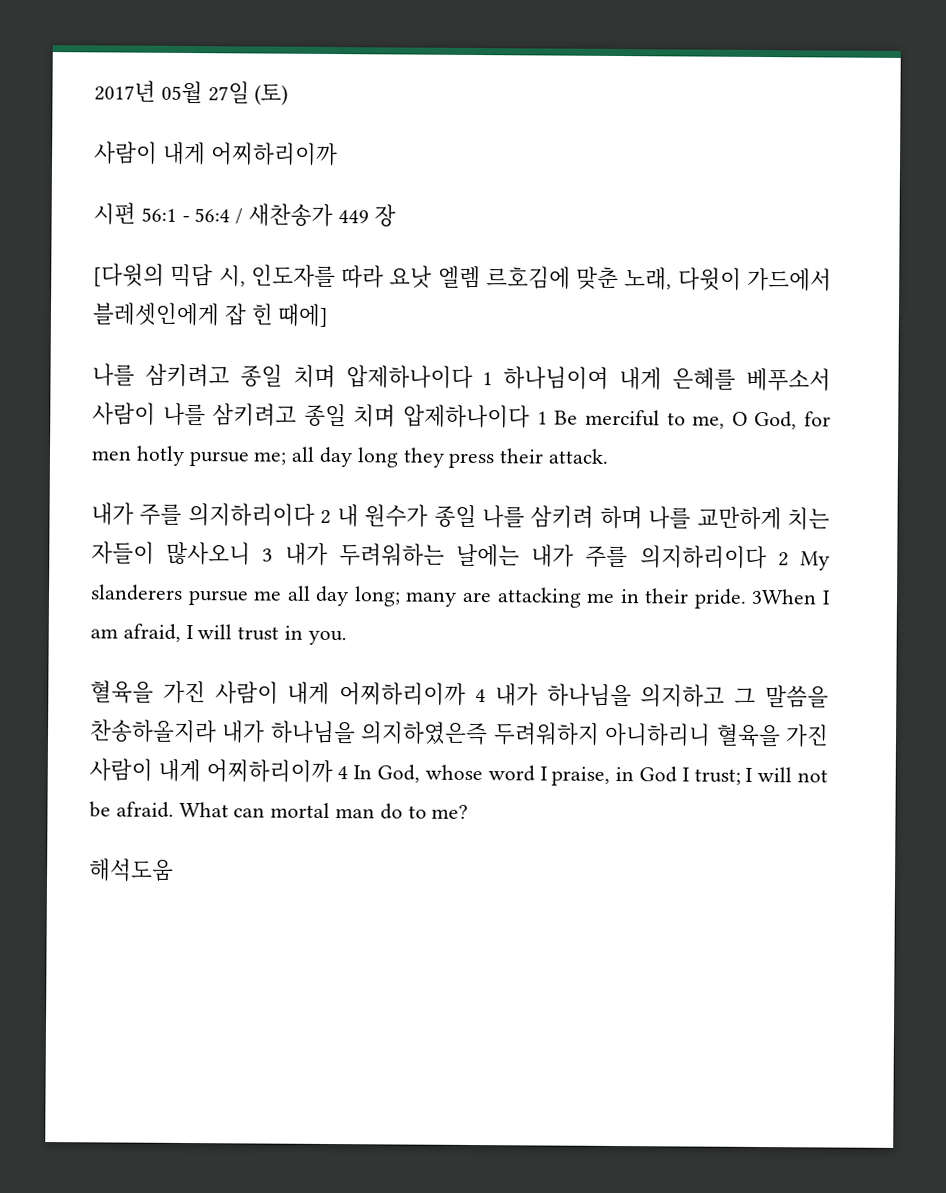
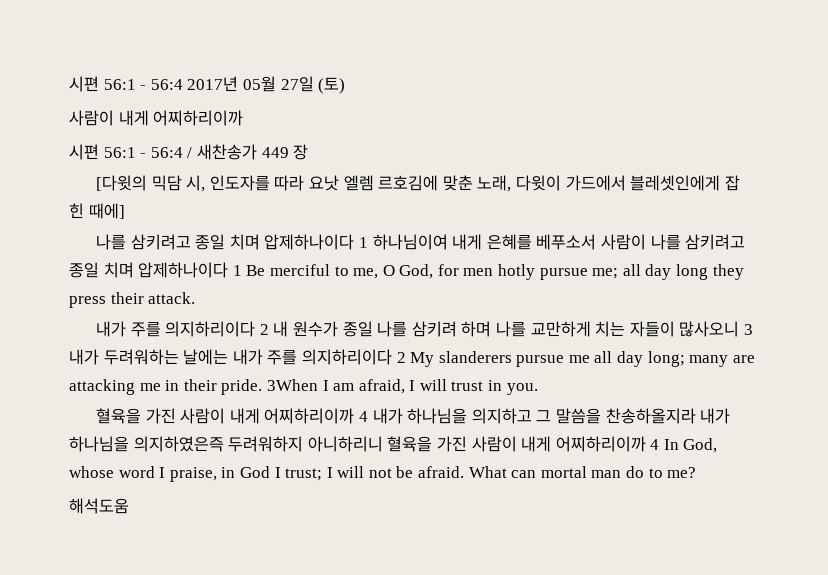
(94, 91) none -> [69,76,183,92] 시편 56:1 - 56:4

